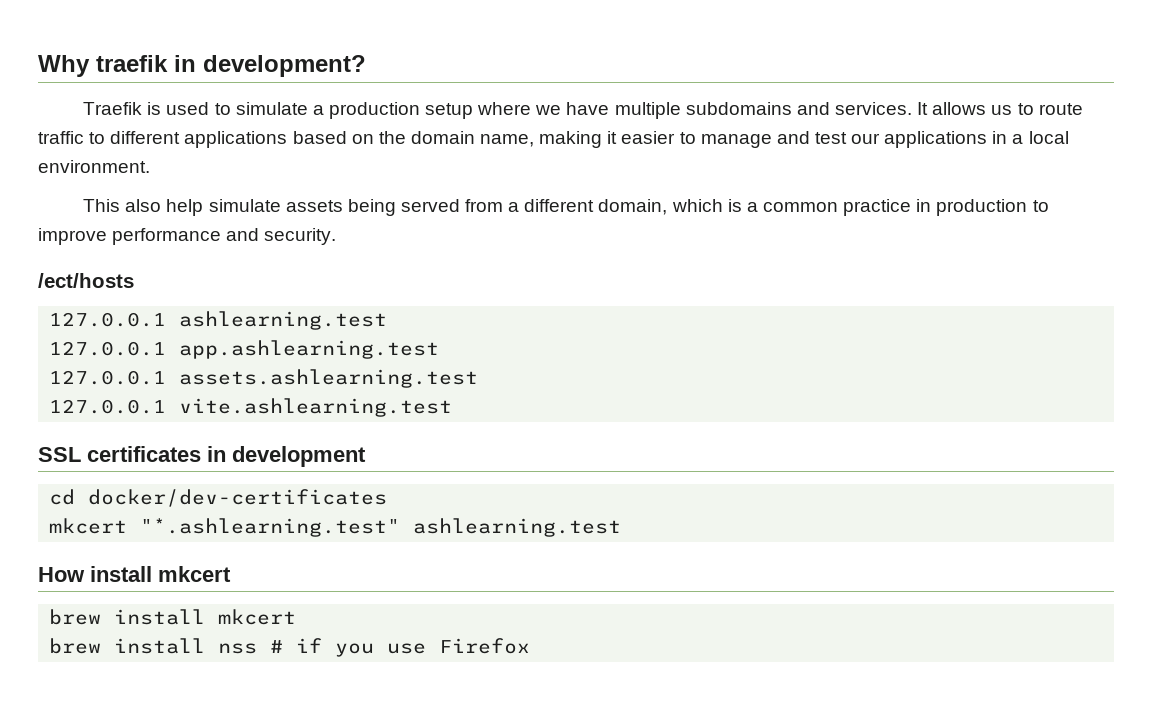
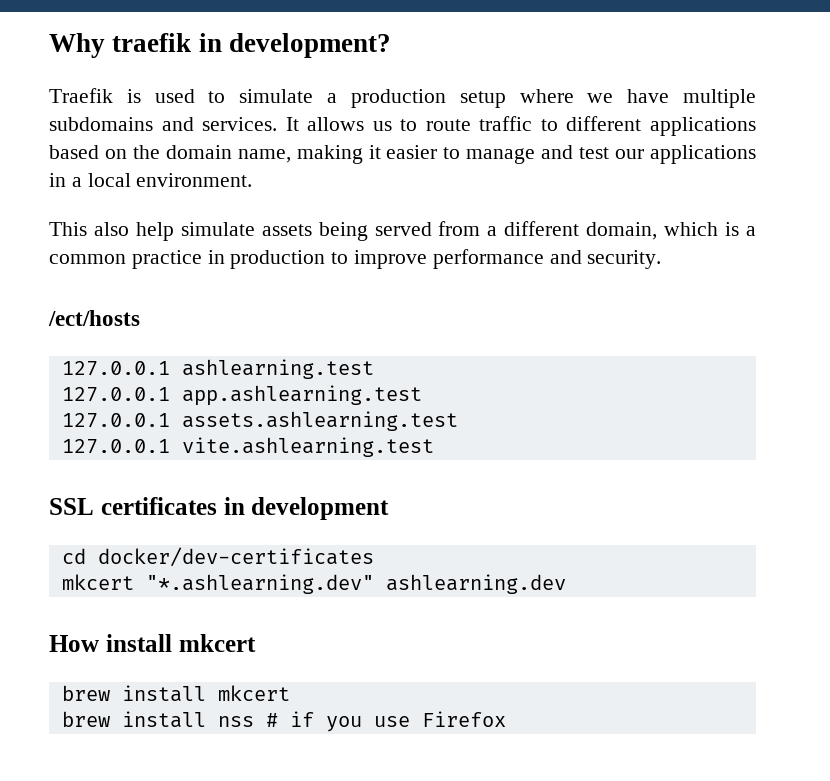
[140,518,622,537] "*.ashlearning.test" ashlearning.test -> [145,574,566,594] "*.ashlearning.dev" ashlearning.dev

